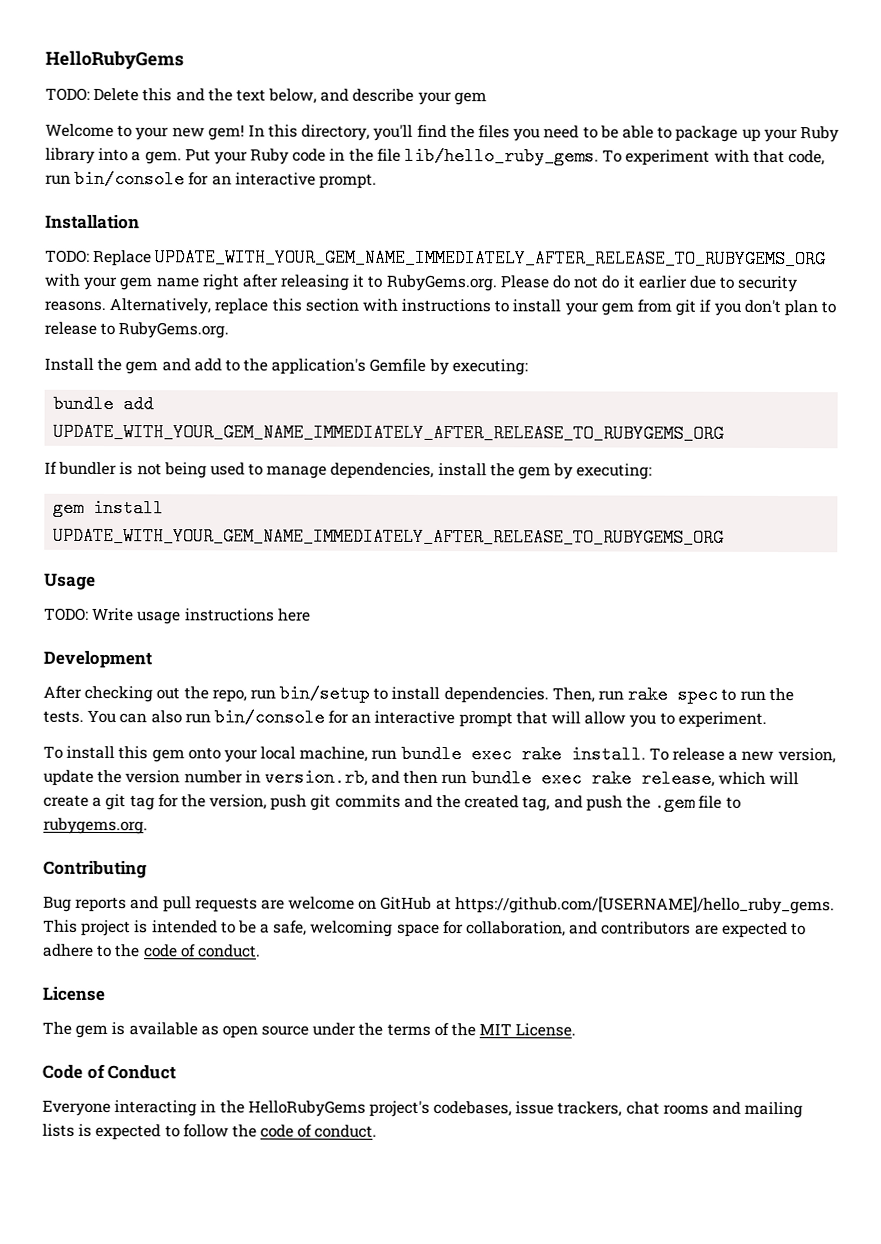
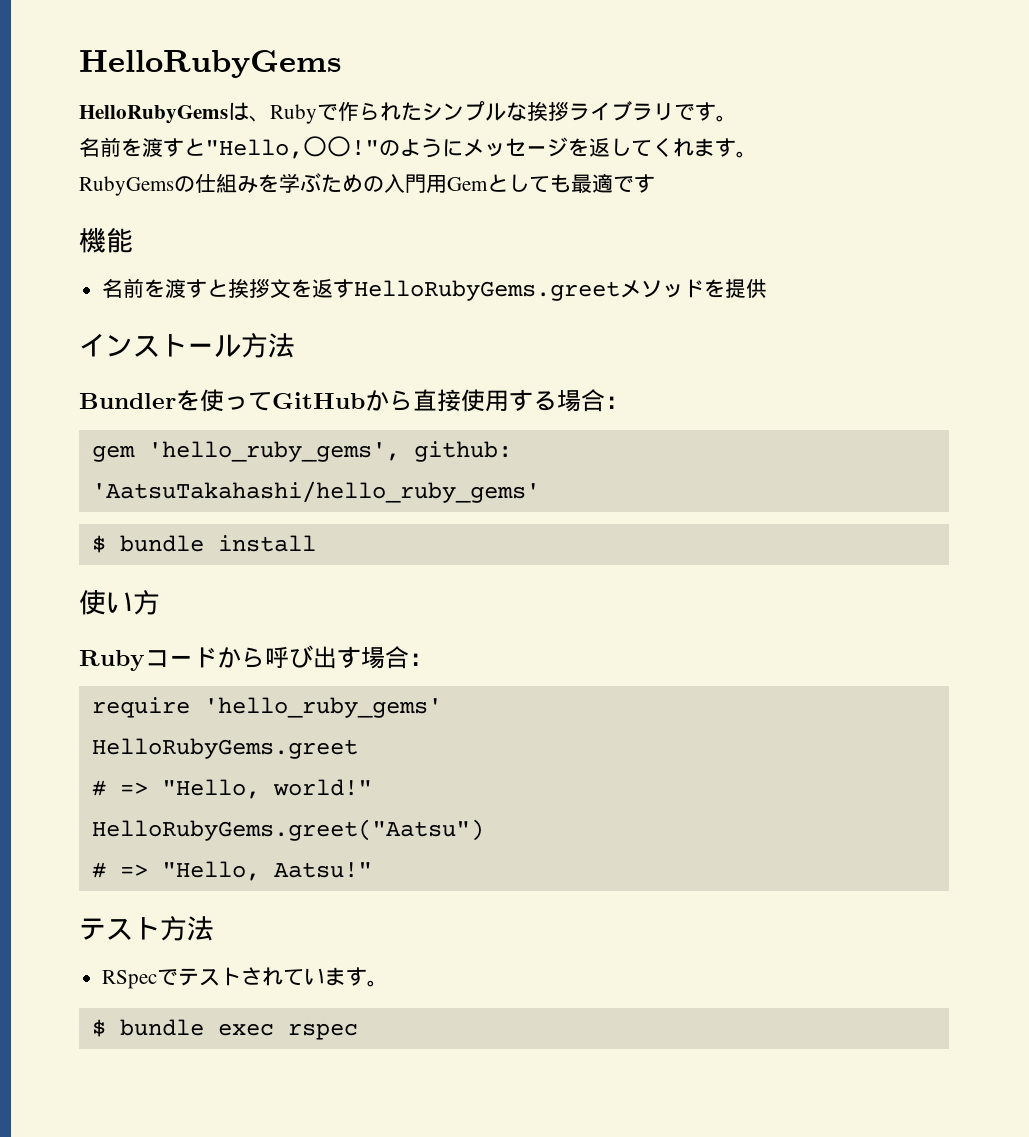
[45,87,487,106] [45,123,839,143] [45,146,825,166] [45,169,377,189] [45,214,140,230] [45,248,827,269] [44,273,799,293] [44,298,837,317] [44,321,230,339] [44,357,528,376] [53,394,155,414] [53,422,725,443] [44,461,653,480] [53,498,165,518] [53,526,725,547] [44,572,96,590] [44,607,311,625] [43,650,152,669] [43,684,794,704] [43,708,767,728] [43,744,836,764] [43,768,800,788] [43,793,741,812] [43,817,148,835] [43,860,147,879] [43,895,835,915] [43,919,806,939] [43,943,261,958] [42,986,105,1002] [42,1021,577,1039] [42,1063,177,1080] [42,1099,804,1119] [42,1123,378,1141] TODO: Delete this and the text below, and describe your gem // Welcome to your new gem! In this directory, you'll find the files you need to be able to package up your Ruby library into a gem. Put your Ruby code in the file lib/hello_ruby_gems. To experiment with that code, run bin/console for an interactive prompt. // Installation // TODO: Replace UPDATE_WITH_YOUR_GEM_NAME_IMMEDIATELY_AFTER_RELEASE_TO_RUBYGEMS_ORG with your gem name right after releasing it to RubyGems.org. Please do not do it earlier due to security reasons. Alternatively, replace this section with instructions to install your gem from git if you don't plan to release to RubyGems.org. // Install the gem and add to the application's Gemfile by executing: // bundle add UPDATE_WITH_YOUR_GEM_NAME_IMMEDIATELY_AFTER_RELEASE_TO_RUBYGEMS_ORG // If bundler is not being used to manage dependencies, install the gem by executing: // gem install UPDATE_WITH_YOUR_GEM_NAME_IMMEDIATELY_AFTER_RELEASE_TO_RUBYGEMS_ORG // Usage // TODO: Write usage instructions here // Development // After checking out the repo, run bin/setup to install dependencies. Then, run rake spec to run the tests. You can also run bin/console for an interactive prompt that will allow you to experiment. // To install this gem onto your local machine, run bundle exec rake install. To release a new version, update the version number in version.rb, and then run bundle exec rake release, which will create a git tag for the version, push git commits and the created tag, and push the .gem file to rubygems.org. // Contributing // Bug reports and pull requests are welcome on GitHub at https://github.com/[USERNAME]/hello_ruby_gems. This project is intended to be a safe, welcoming space for collaboration, and contributors are expected to adhere to the code of conduct. // License // The gem is available as open source under the terms of the MIT License. // Code of Conduct // Everyone interacting in the HelloRubyGems project's codebases, issue trackers, chat rooms and mailing lists is expected to follow the code of conduct. -> [79,101,737,124] [79,136,757,159] [79,173,655,196] [79,227,133,253] [102,278,768,301] [79,333,295,358] [79,389,629,412] [91,441,512,462] [91,481,540,503] [91,535,316,553] [79,590,160,615] [79,645,433,671] [91,697,442,718] [91,738,358,759] [91,779,372,799] [91,819,484,841] [91,861,372,881] [79,916,214,941] [102,967,389,989] [91,1019,358,1040] HelloRubyGemsは、Rubyで作られたシンプルな挨拶ライブラリです。 // 名前を渡すと"Hello,〇〇!"のようにメッセージを返してくれます。 // RubyGemsの仕組みを学ぶための入門用Gemとしても最適です // 機能 // 名前を渡すと挨拶文を返すHelloRubyGems.greetメソッドを提供 // インストール方法 // Bundlerを使ってGitHubから直接使用する場合： // gem 'hello_ruby_gems', github: 'AatsuTakahashi/hello_ruby_gems' // $ bundle install // 使い方 // Rubyコードから呼び出す場合： // require 'hello_ruby_gems' // HelloRubyGems.greet // # => "Hello, world!" // HelloRubyGems.greet("Aatsu") // # => "Hello, Aatsu!" // テスト方法 // RSpecでテストされています。 // $ bundle exec rspec

